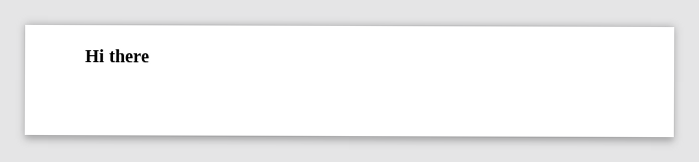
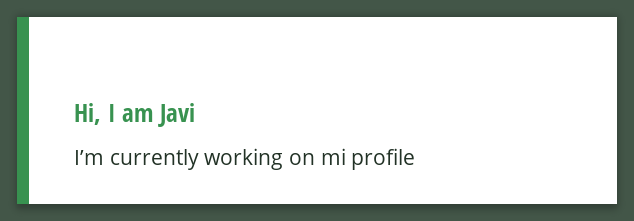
[85,49,150,63] Hi there -> [74,103,195,127] [74,148,416,170] Hi, I am Javi // I’m currently working on mi profile

